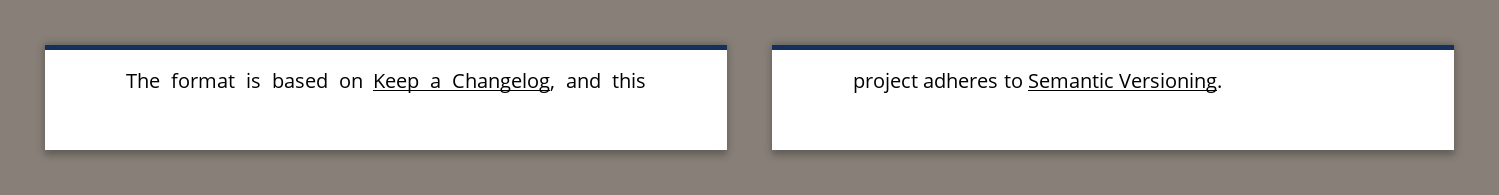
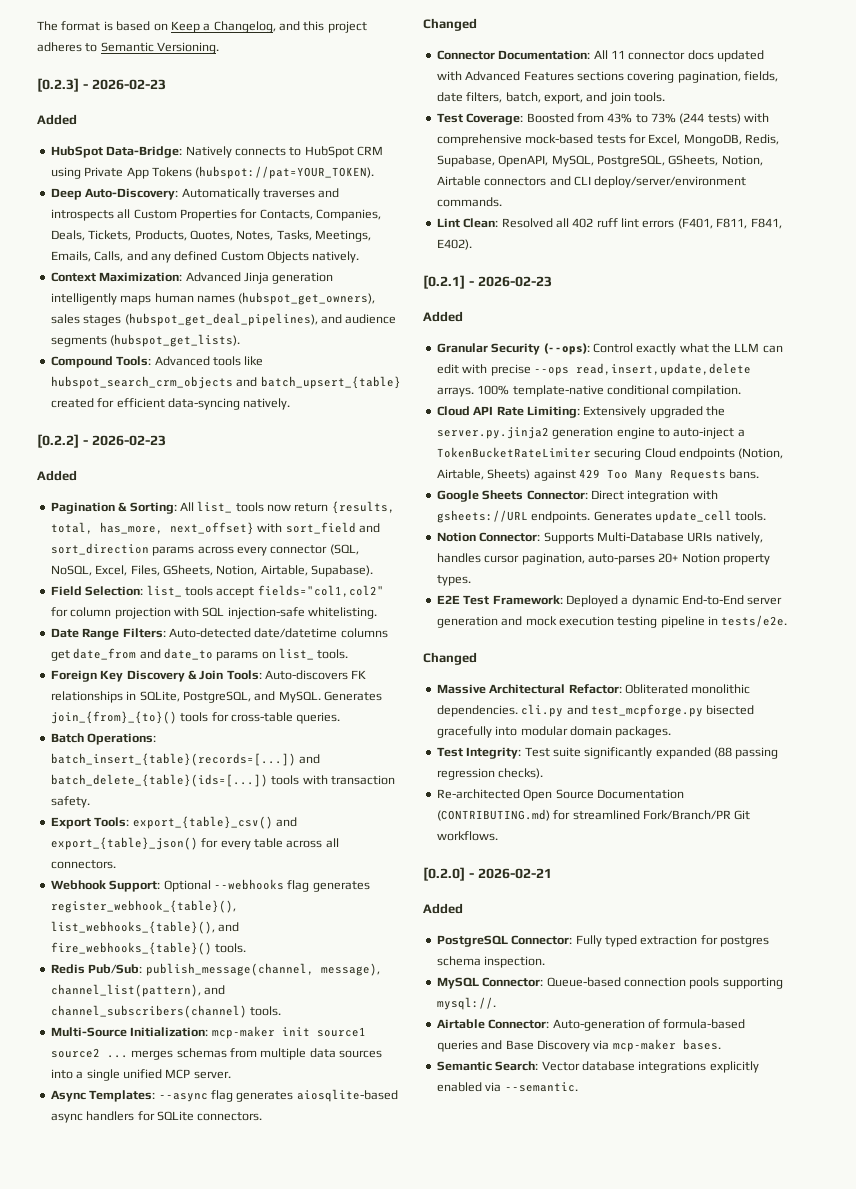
(1223, 82) none -> [37,78,166,92] [37,114,77,125] [50,146,383,158] [50,166,375,179] [50,188,340,200] [50,209,381,221] [50,230,371,242] [50,251,360,263] [50,272,334,284] [50,292,376,305] [50,313,397,326] [50,334,241,347] [50,356,264,368] [50,376,401,389] [50,398,291,410] [37,434,166,448] [37,470,77,481] [50,501,395,514] [50,522,380,535] [50,543,359,556] [50,565,373,577] [50,585,384,598] [50,607,377,619] [50,628,388,640] [50,648,349,661] [50,670,367,682] [50,691,382,703] [50,711,341,724] [50,733,157,745] [50,753,321,766] [50,774,395,787] [50,796,90,808] [50,816,297,829] [50,837,339,850] [50,860,116,869] [50,879,370,892] [50,900,236,913] [50,921,240,934] [50,942,247,955] [50,963,380,976] [50,984,226,997] [50,1005,282,1018] [50,1026,366,1039] [50,1048,382,1060] [50,1069,231,1081] [50,1089,398,1102] [50,1111,263,1123] [423,18,477,31] [436,50,764,62] [436,71,778,83] [436,92,665,104] [436,113,770,125] [436,134,779,146] [436,155,763,167] [436,176,747,188] [436,197,502,207] [436,218,782,229] [436,239,472,250] [423,275,552,289] [423,311,463,322] [436,343,783,355] [436,363,751,376] [436,385,742,397] [436,406,725,418] [436,427,745,439] [436,447,784,460] [436,469,760,481] [436,490,718,502] [436,510,767,523] [436,532,763,544] [436,553,770,565] [436,575,471,586] [436,595,783,607] [436,615,788,628] [423,652,477,665] [436,684,751,694] [436,704,755,717] [436,726,672,738] [436,747,779,759] [436,768,544,780] [436,789,684,801] [436,809,751,821] [436,831,498,841] [423,867,552,881] [423,903,463,914] [436,935,769,947] [436,956,546,968] [436,977,783,989] [436,997,496,1010] [436,1019,746,1031] [436,1039,721,1052] [436,1061,759,1073] [436,1082,578,1092] // [0.2.3] - 2026-02-23 // Added // HubSpot Data-Bridge: Natively connects to HubSpot CRM using Private App Tokens (hubspot://pat=YOUR_TOKEN). // Deep Auto-Discovery: Automatically traverses and introspects all Custom Properties for Contacts, Companies, Deals, Tickets, Products, Quotes, Notes, Tasks, Meetings, Emails, Calls, and any defined Custom Objects natively. // Context Maximization: Advanced Jinja generation intelligently maps human names (hubspot_get_owners), sales stages (hubspot_get_deal_pipelines), and audience segments (hubspot_get_lists). // Compound Tools: Advanced tools like hubspot_search_crm_objects and batch_upsert_{table} created for efficient data-syncing natively. // [0.2.2] - 2026-02-23 // Added // Pagination & Sorting: All list_ tools now return {results, total, has_more, next_offset} with sort_field and sort_direction params across every connector (SQL, NoSQL, Excel, Files, GSheets, Notion, Airtable, Supabase). // Field Selection: list_ tools accept fields="col1,col2" for column projection with SQL injection-safe whitelisting. // Date Range Filters: Auto-detected date/datetime columns get date_from and date_to params on list_ tools. // Foreign Key Discovery & Join Tools: Auto-discovers FK relationships in SQLite, PostgreSQL, and MySQL. Generates join_{from}_{to}() tools for cross-table queries. // Batch Operations: batch_insert_{table}(records=[...]) and batch_delete_{table}(ids=[...]) tools with transaction safety. // Export Tools: export_{table}_csv() and export_{table}_json() for every table across all connectors. // Webhook Support: Optional --webhooks flag generates register_webhook_{table}(), list_webhooks_{table}(), and fire_webhooks_{table}() tools. // Redis Pub/Sub: publish_message(channel, message), channel_list(pattern), and channel_subscribers(channel) tools. // Multi-Source Initialization: mcp-maker init source1 source2 ... merges schemas from multiple data sources into a single unified MCP server. // Async Templates: --async flag generates aiosqlite-based async handlers for SQLite connectors. // Changed // Connector Documentation: All 11 connector docs updated with Advanced Features sections covering pagination, fields, date filters, batch, export, and join tools. // Test Coverage: Boosted from 43% to 73% (244 tests) with comprehensive mock-based tests for Excel, MongoDB, Redis, Supabase, OpenAPI, MySQL, PostgreSQL, GSheets, Notion, Airtable connectors and CLI deploy/server/environment commands. // Lint Clean: Resolved all 402 ruff lint errors (F401, F811, F841, E402). // [0.2.1] - 2026-02-23 // Added // Granular Security (--ops): Control exactly what the LLM can edit with precise --ops read,insert,update,delete arrays. 100% template-native conditional compilation. // Cloud API Rate Limiting: Extensively upgraded the server.py.jinja2 generation engine to auto-inject a TokenBucketRateLimiter securing Cloud endpoints (Notion, Airtable, Sheets) against 429 Too Many Requests bans. // Google Sheets Connector: Direct integration with gsheets://URL endpoints. Generates update_cell tools. // Notion Connector: Supports Multi-Database URIs natively, handles cursor pagination, auto-parses 20+ Notion property types. // E2E Test Framework: Deployed a dynamic End-to-End server generation and mock execution testing pipeline in tests/e2e. // Changed // Massive Architectural Refactor: Obliterated monolithic dependencies. cli.py and test_mcpforge.py bisected gracefully into modular domain packages. // Test Integrity: Test suite significantly expanded (88 passing regression checks). // Re-architected Open Source Documentation (CONTRIBUTING.md) for streamlined Fork/Branch/PR Git workflows. // [0.2.0] - 2026-02-21 // Added // PostgreSQL Connector: Fully typed extraction for postgres schema inspection. // MySQL Connector: Queue-based connection pools supporting mysql://. // Airtable Connector: Auto-generation of formula-based queries and Base Discovery via mcp-maker bases. // Semantic Search: Vector database integrations explicitly enabled via --semantic.

